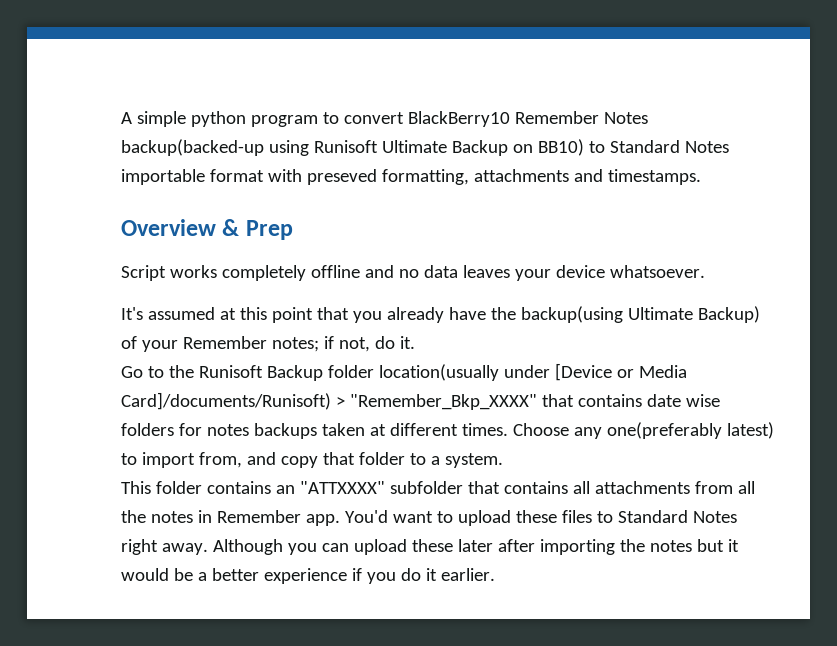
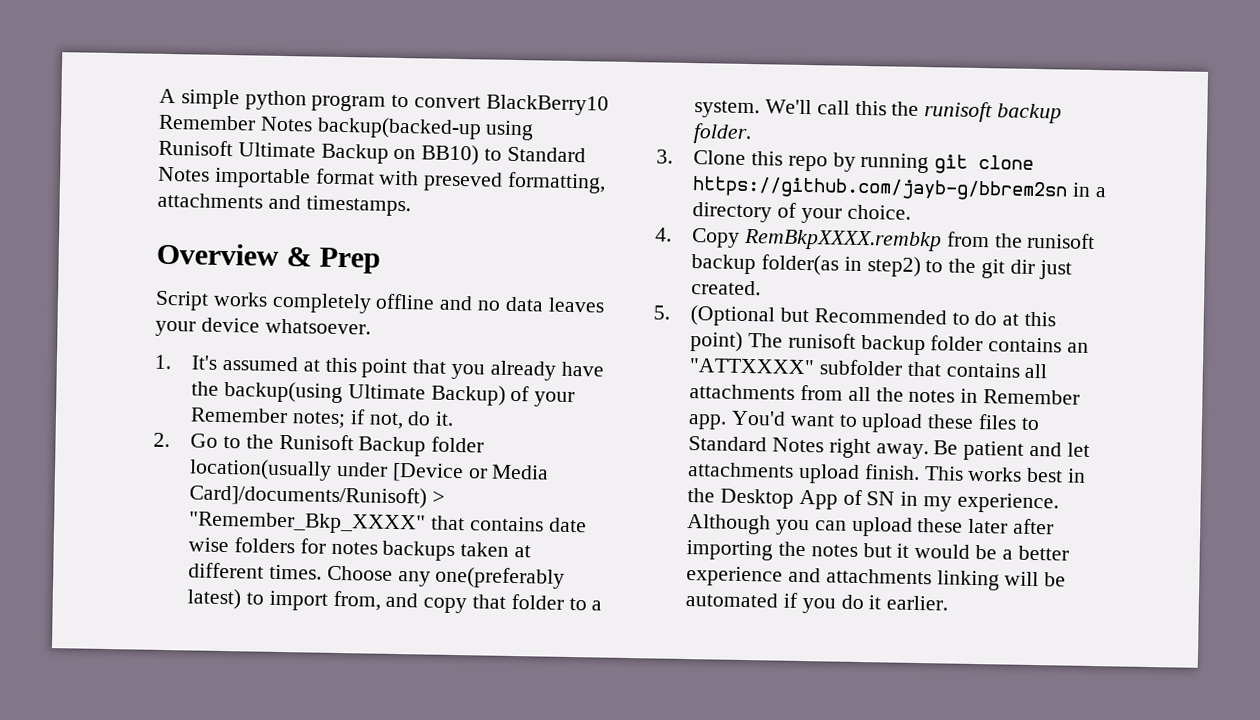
(705, 271) none -> [154,354,172,370] 1.
(415, 342) none -> [153,432,170,448] 2.
[121,481,151,494] // This -> [764,99,1062,124] [693,123,753,145] [656,149,1035,174] [692,176,1107,202] [692,202,911,224] [655,227,1096,252] [691,254,1072,280] [691,280,762,296] [653,305,1056,327] [690,331,926,356] We'll call this the runisoft backup folder. // 3. Clone this repo by running git clone https://github.com/jayb-g/bbrem2sn in a directory of your choice. // 4. Copy RemBkpXXXX.rembkp from the runisoft backup folder(as in step2) to the git dir just created. // 5. (Optional but Recommended to do at this point) The runisoft backup
(208, 549) none -> [933,440,1090,461] [688,462,1086,484] [687,488,1059,514] Be patient and let attachments upload finish. This works best in the Desktop App of SN in my experience.
(347, 576) none -> [787,567,1067,591] [685,592,779,608] and attachments linking will be automated

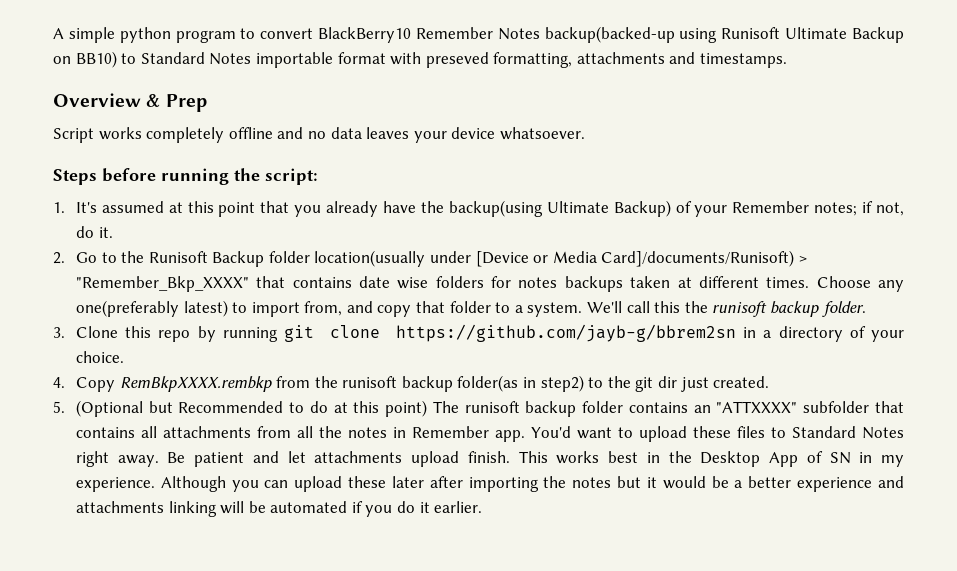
(371, 326) none -> [53,168,318,185] // Steps before running the script:

